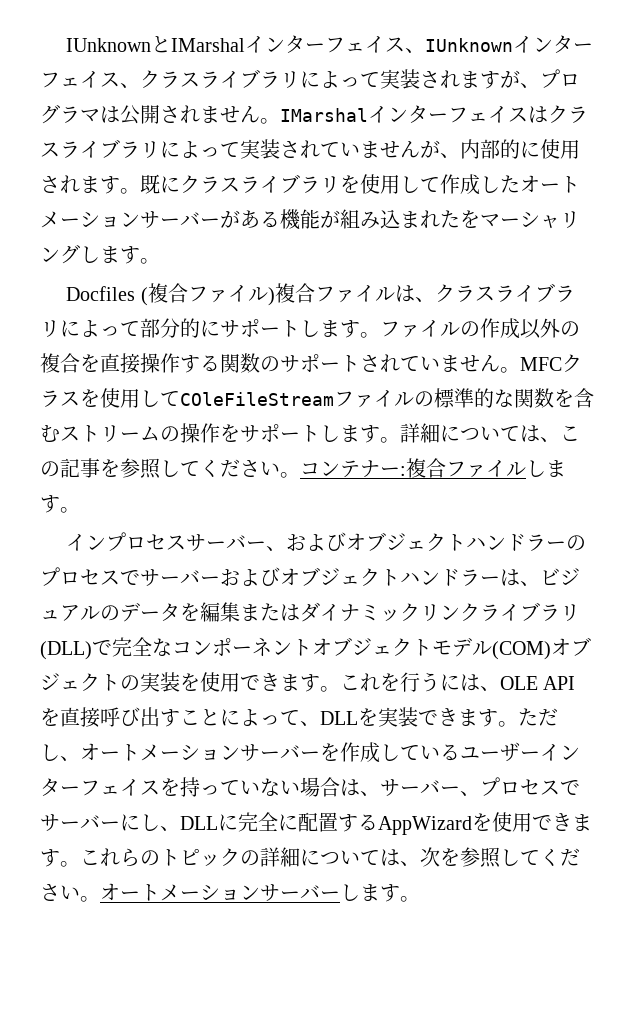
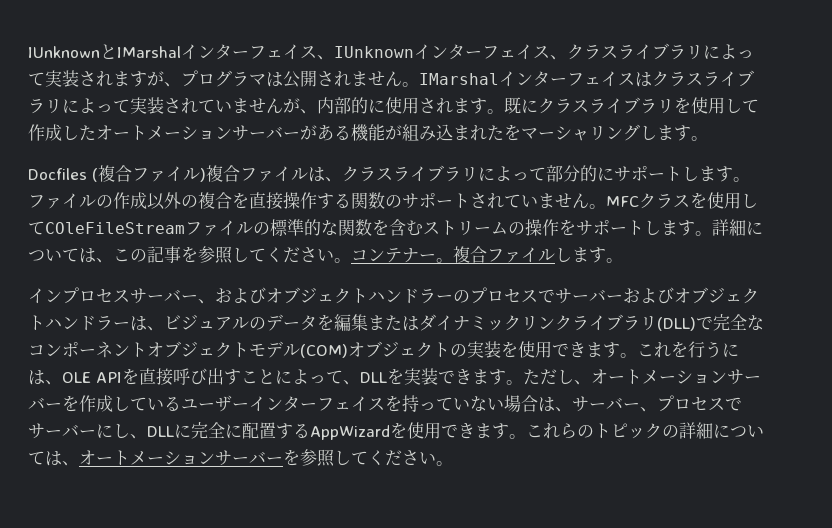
[400,466,406,476] : -> [436,258,453,263] 。
[420,847,580,868] [40,883,400,902] 次を参照してください。オートメーションサーバーします -> [79,449,436,467] オートメーションサーバーを参照してください

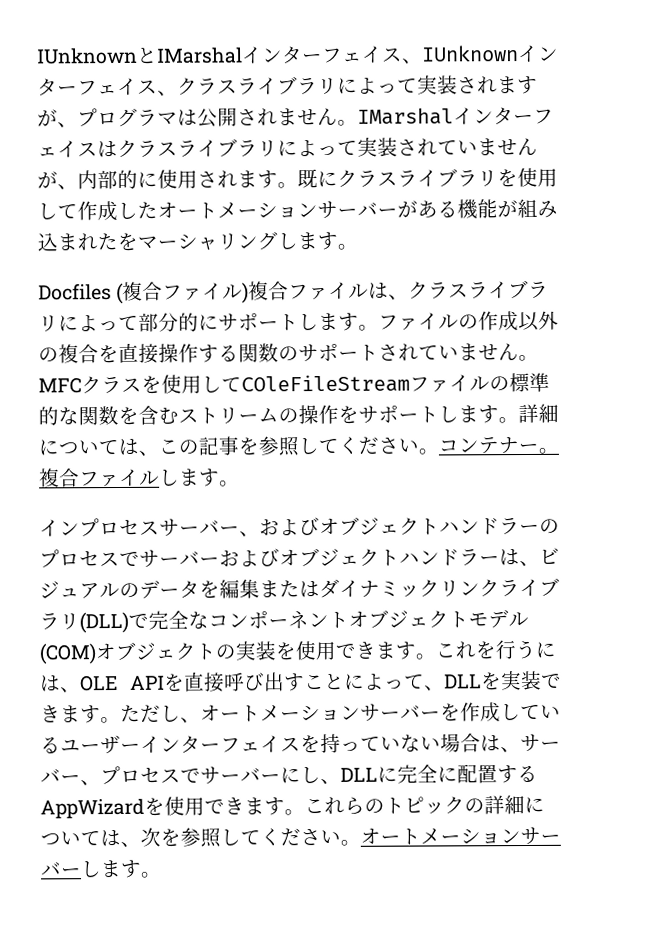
[79,449,436,467] オートメーションサーバーを参照してください -> [140,826,561,848] [40,859,142,878] 次を参照してください。オートメーションサーバーします

